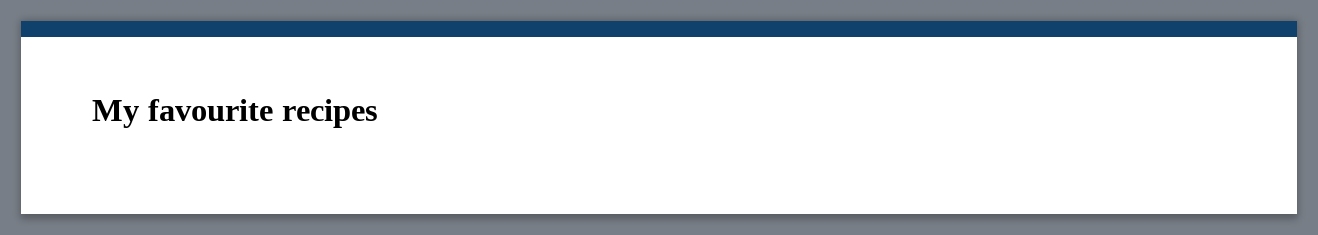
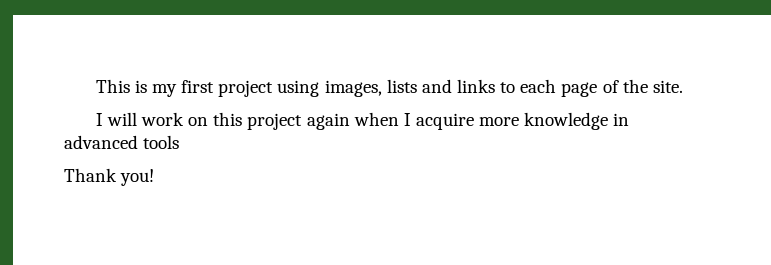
[92,99,378,128] My favourite recipes -> [95,79,683,97] [95,112,630,130] [64,135,180,149] [64,168,155,186] This is my first project using images, lists and links to each page of the site. // I will work on this project again when I acquire more knowledge in advanced tools // Thank you!

